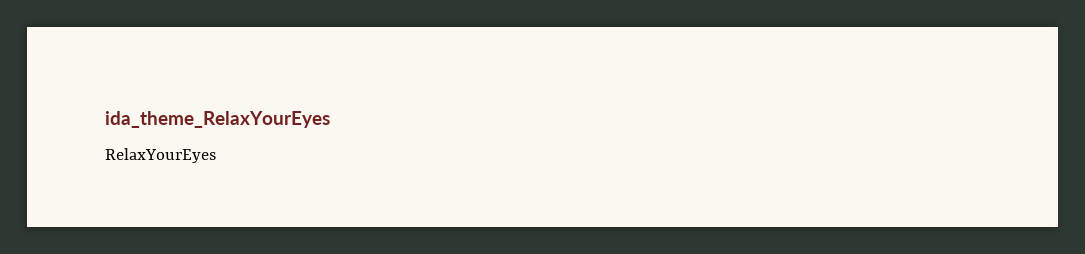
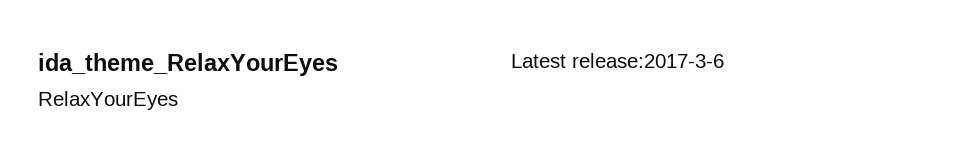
(216, 155) none -> [511,53,724,68] // Latest release:2017-3-6

